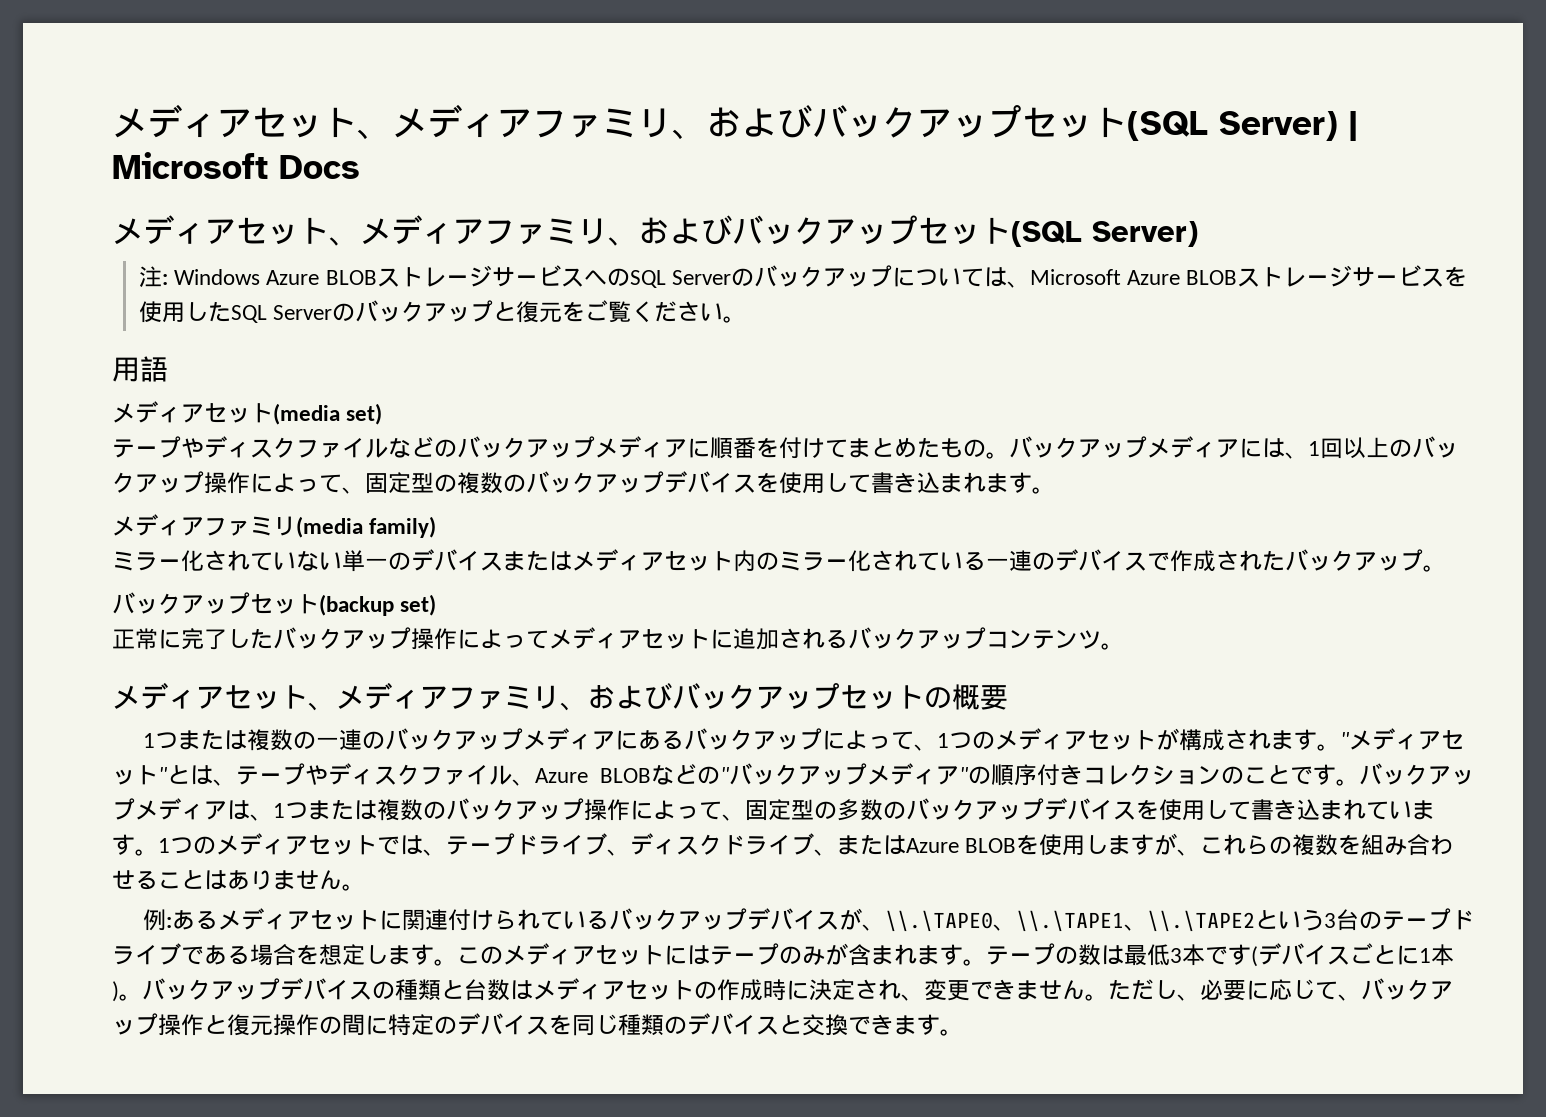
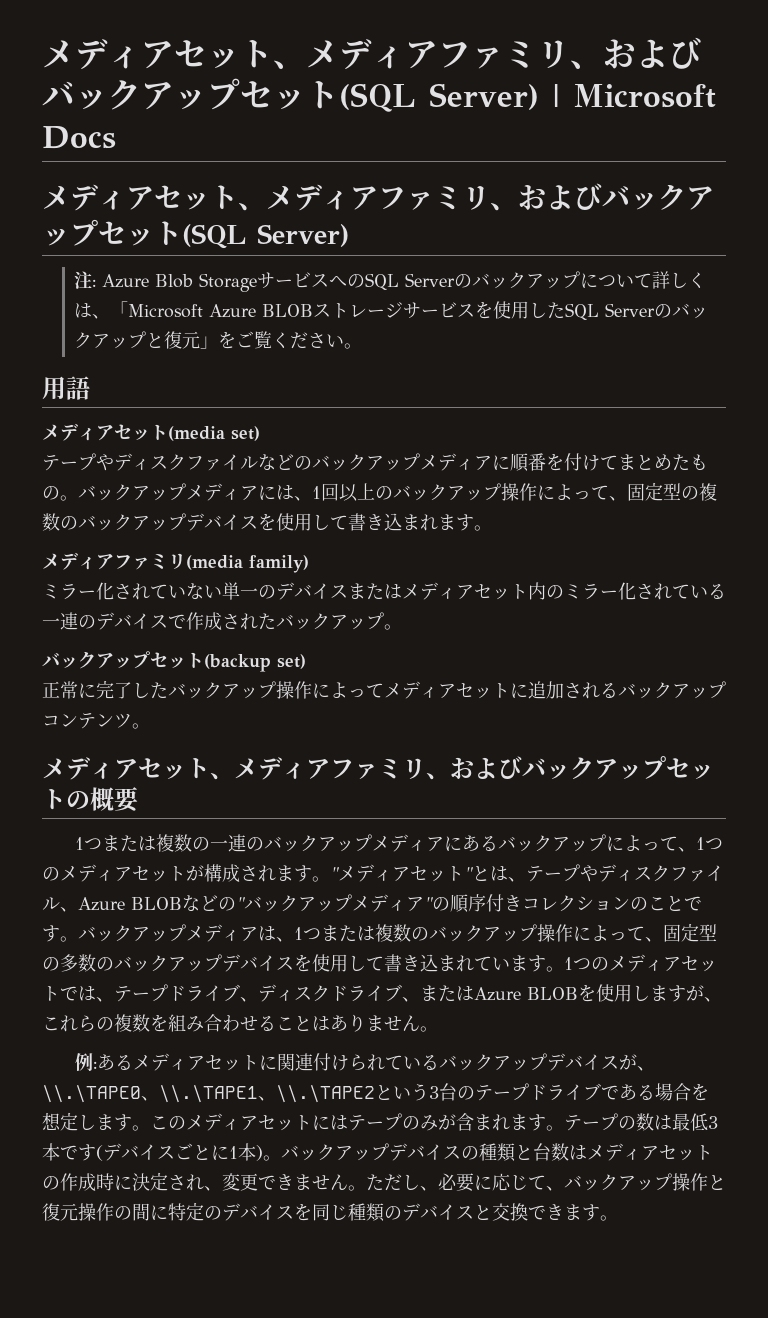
[174,265,492,287] Windows Azure BLOBストレージ -> [102,273,258,292] Azure Blob Storage
[983,267,1030,288] は、 -> [652,271,707,289] [74,301,129,319] 詳しくは、「
(563, 312) none -> [200,336,219,349] 」

